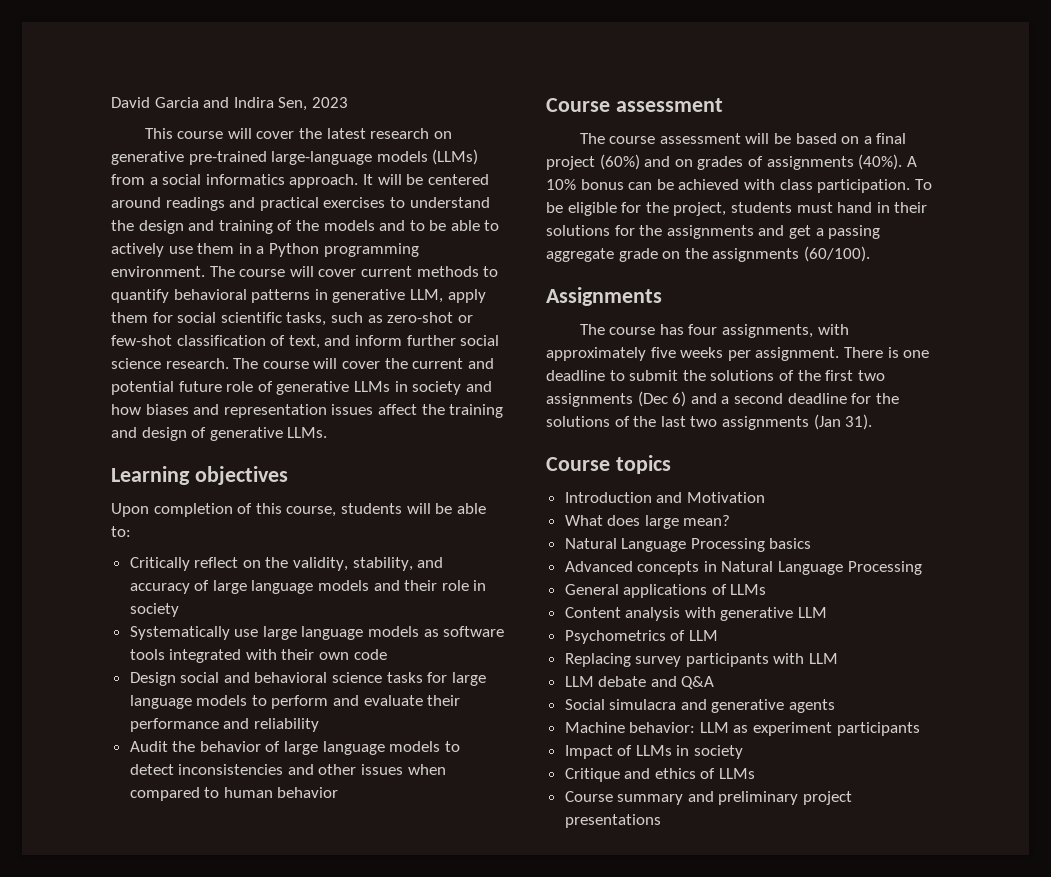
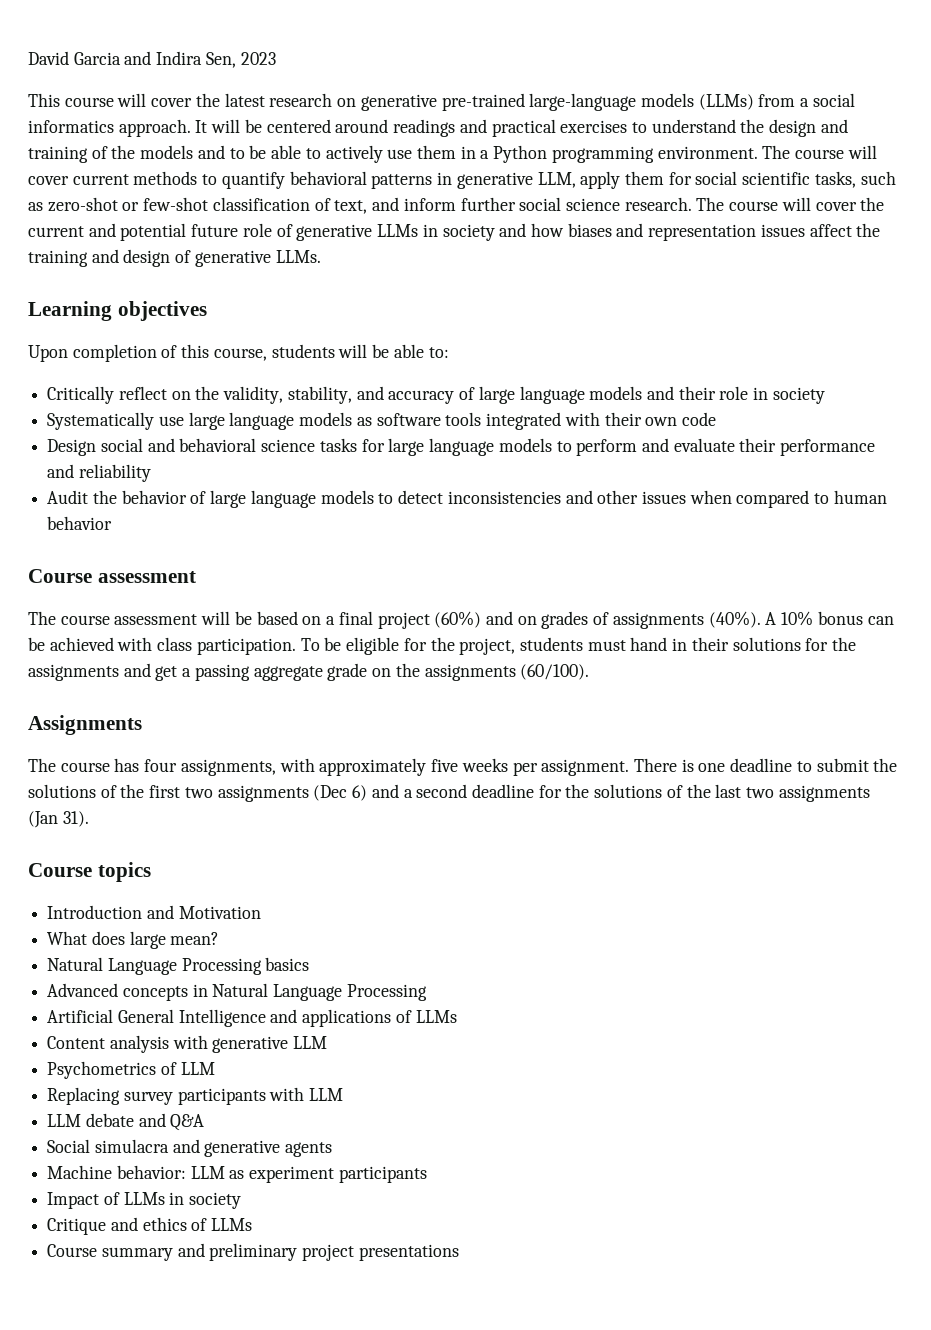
[564,584,619,595] General -> [47,1009,298,1027] Artificial General Intelligence and

